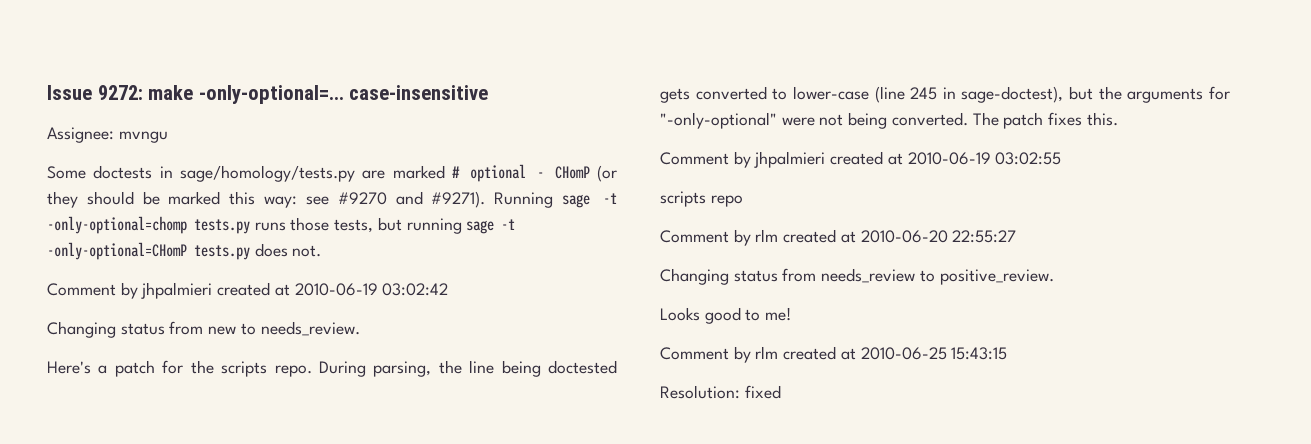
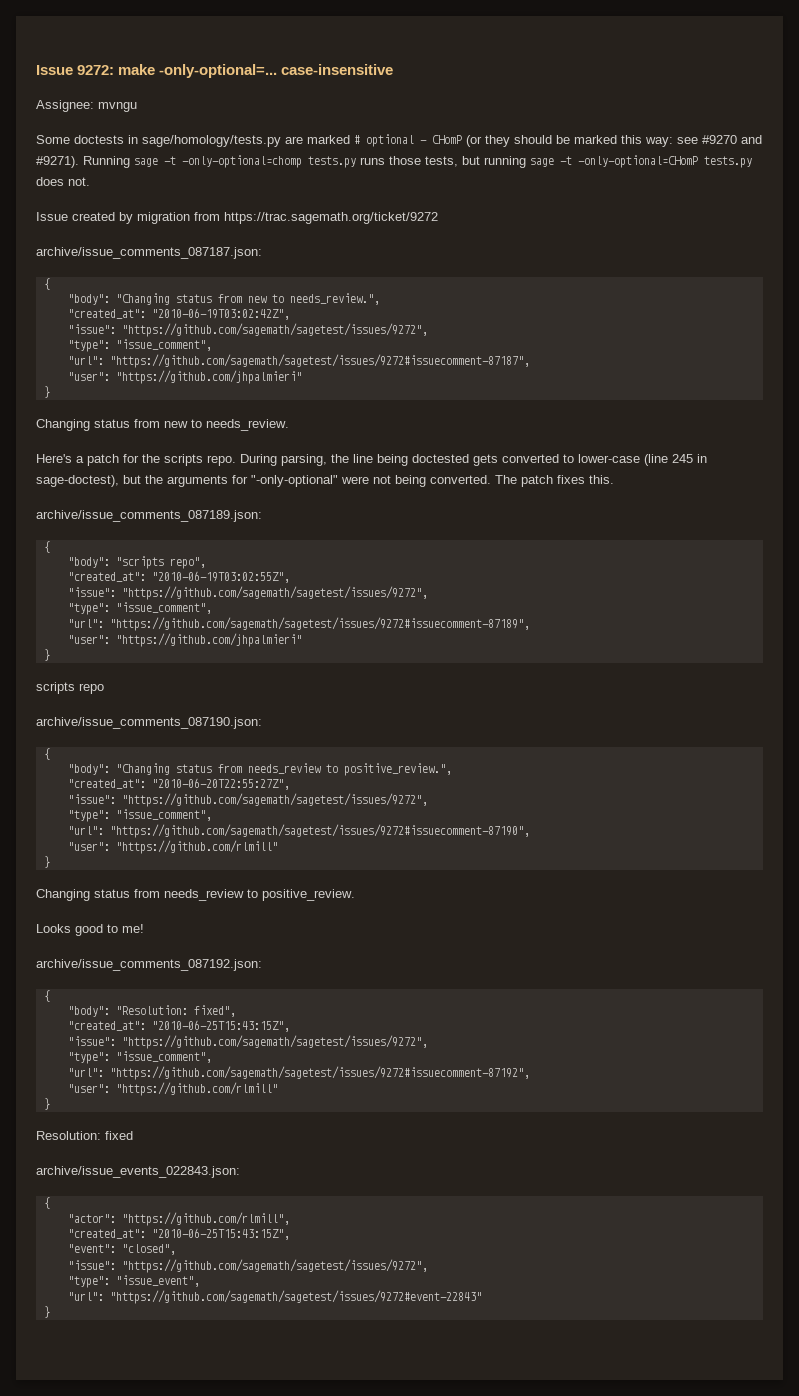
[47,282,449,299] Comment by jhpalmieri created at 2010-06-19 03:02:42 -> [36,212,438,224] [36,247,262,259] [43,278,50,290] [67,293,380,305] [67,308,290,320] [67,323,428,337] [67,339,212,352] [67,354,530,368] [67,370,302,384] [43,386,50,398] Issue created by migration from https://trac.sagemath.org/ticket/9272 // archive/issue_comments_087187.json: // { // "body": "Changing status from new to needs_review.", // "created_at": "2010-06-19T03:02:42Z", // "issue": "https://github.com/sagemath/sagetest/issues/9272", // "type": "issue_comment", // "url": "https://github.com/sagemath/sagetest/issues/9272#issuecomment-87187", // "user": "https://github.com/jhpalmieri" // }
[660,151,1062,168] [660,191,743,207] [660,229,1017,246] Comment by jhpalmieri created at 2010-06-19 03:02:55 // scripts repo // Comment by rlm created at 2010-06-20 22:55:27 -> [36,510,262,522] [43,541,50,553] [67,556,206,569] [67,571,290,583] [67,586,428,600] [67,602,212,615] [67,617,530,631] [67,633,302,647] [43,649,50,661] [36,682,104,694] [36,717,262,729] [43,748,50,760] [67,763,452,776] [67,778,290,790] [67,793,428,807] [67,809,212,822] [67,824,530,838] [67,840,278,854] [43,856,50,868] archive/issue_comments_087189.json: // { // "body": "scripts repo", // "created_at": "2010-06-19T03:02:55Z", // "issue": "https://github.com/sagemath/sagetest/issues/9272", // "type": "issue_comment", // "url": "https://github.com/sagemath/sagetest/issues/9272#issuecomment-87189", // "user": "https://github.com/jhpalmieri" // } // scripts repo // archive/issue_comments_087190.json: // { // "body": "Changing status from needs_review to positive_review.", // "created_at": "2010-06-20T22:55:27Z", // "issue": "https://github.com/sagemath/sagetest/issues/9272", // "type": "issue_comment", // "url": "https://github.com/sagemath/sagetest/issues/9272#issuecomment-87190", // "user": "https://github.com/rlmill" // }
[660,346,1008,363] [660,385,781,399] Comment by rlm created at 2010-06-25 15:43:15 // Resolution: fixed -> [36,959,262,971] [43,990,50,1002] [67,1005,236,1017] [67,1020,290,1032] [67,1035,428,1049] [67,1051,212,1064] [67,1066,530,1080] [67,1082,278,1096] [43,1098,50,1110] [36,1131,133,1140] [36,1166,240,1178] [43,1197,50,1209] [67,1212,290,1226] [67,1228,290,1240] [67,1244,176,1255] [67,1259,428,1273] [67,1275,200,1288] [67,1290,482,1304] [43,1306,50,1318] archive/issue_comments_087192.json: // { // "body": "Resolution: fixed", // "created_at": "2010-06-25T15:43:15Z", // "issue": "https://github.com/sagemath/sagetest/issues/9272", // "type": "issue_comment", // "url": "https://github.com/sagemath/sagetest/issues/9272#issuecomment-87192", // "user": "https://github.com/rlmill" // } // Resolution: fixed // archive/issue_events_022843.json: // { // "actor": "https://github.com/rlmill", // "created_at": "2010-06-25T15:43:15Z", // "event": "closed", // "issue": "https://github.com/sagemath/sagetest/issues/9272", // "type": "issue_event", // "url": "https://github.com/sagemath/sagetest/issues/9272#event-22843" // }

